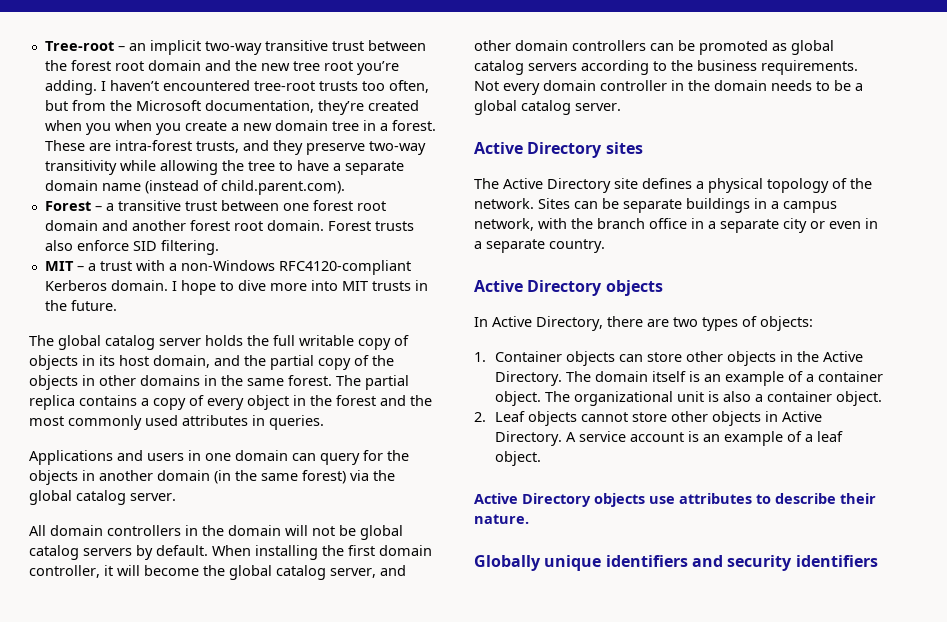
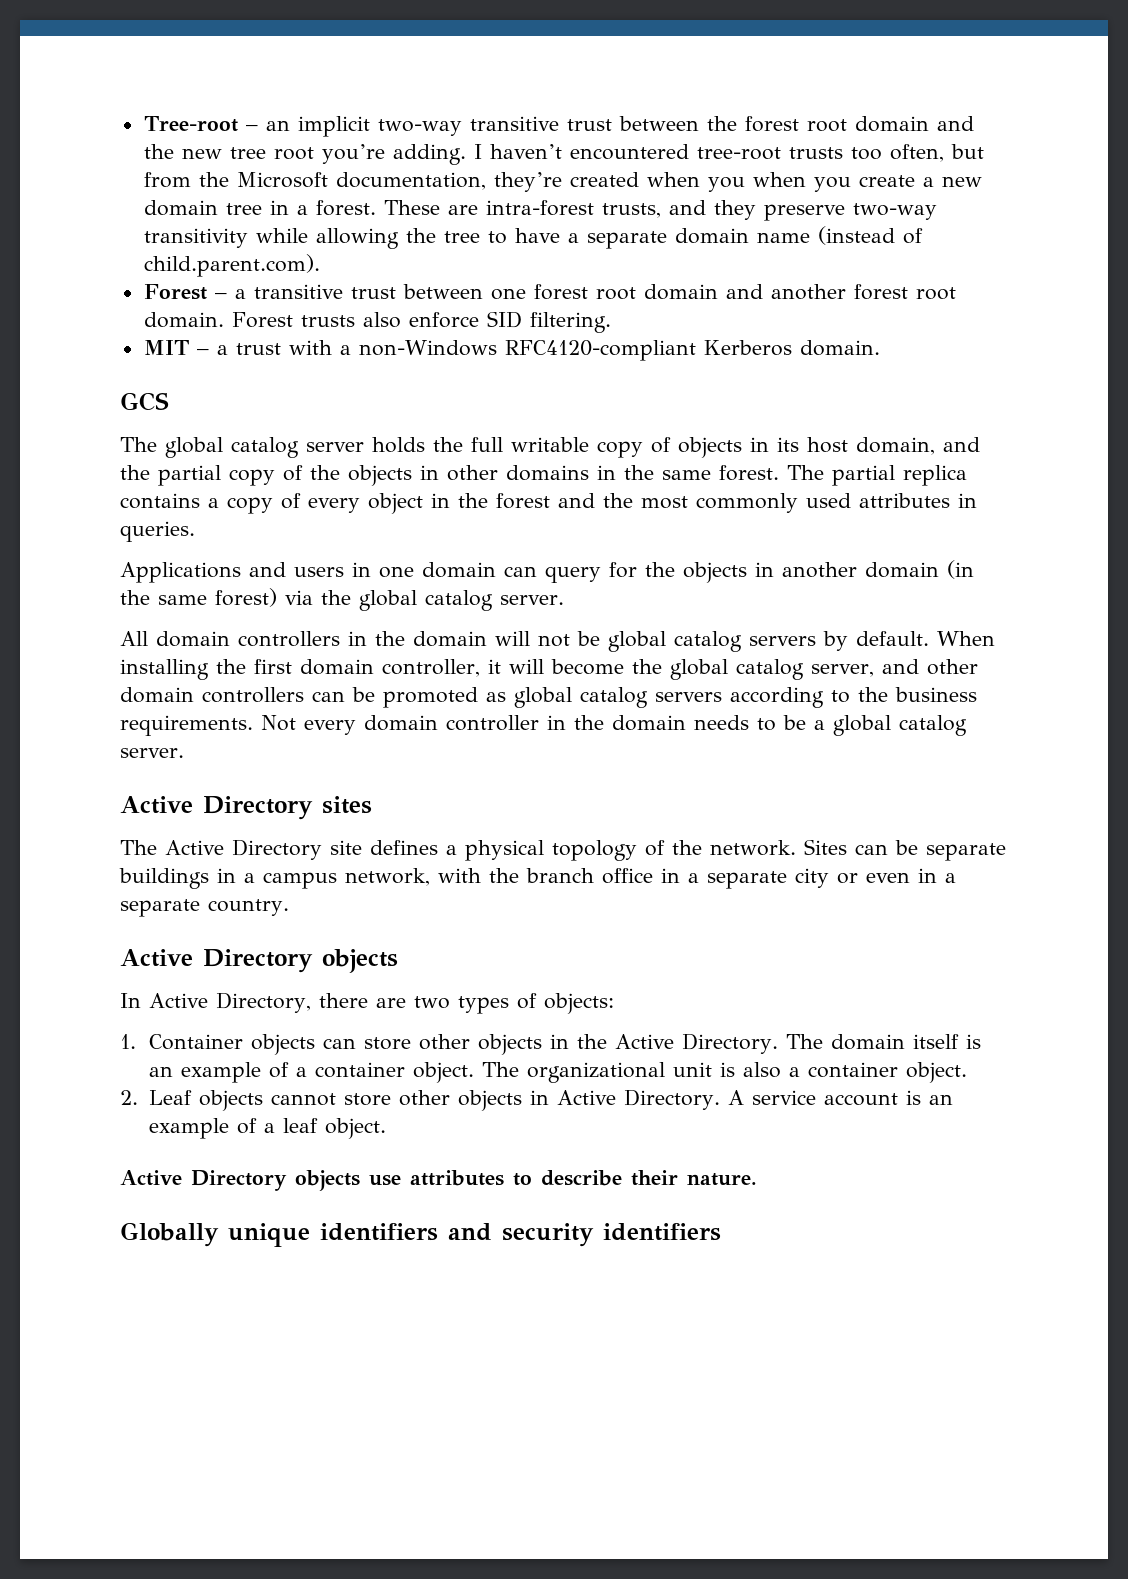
[171,280,428,295] [44,300,117,311] I hope to dive more into MIT trusts in the future. -> [120,392,169,411] // GCS

